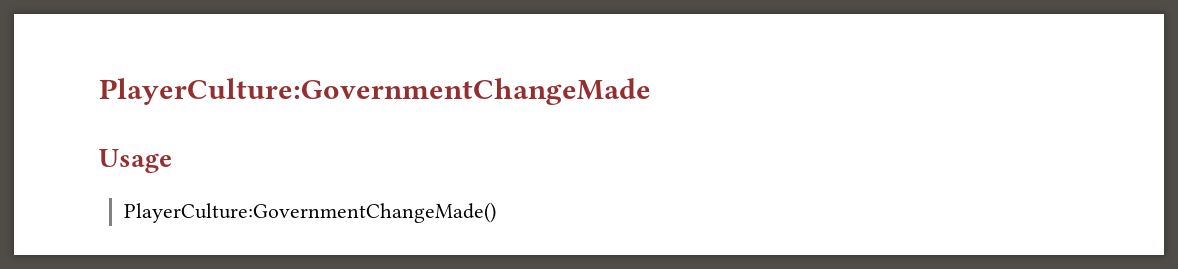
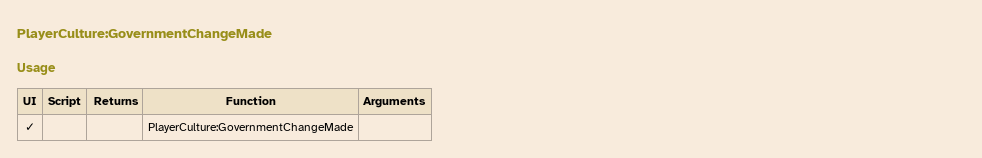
[124,202,497,223] // PlayerCulture:GovernmentChangeMade() -> [23,97,37,105] [48,96,81,107] [93,97,139,105] [225,96,276,105] [363,97,427,108] [25,123,35,131] [148,123,354,133] // UI | Script | Returns | Function | Arguments // ✓ | | | PlayerCulture:GovernmentChangeMade |

